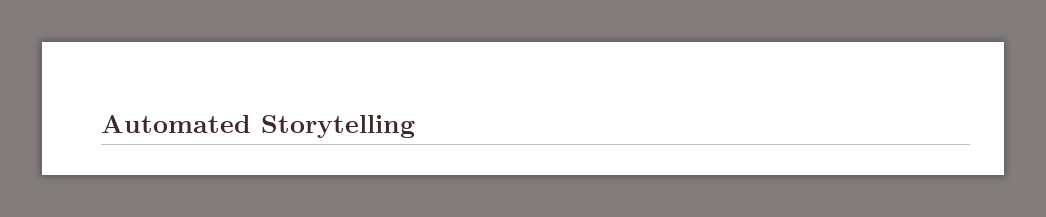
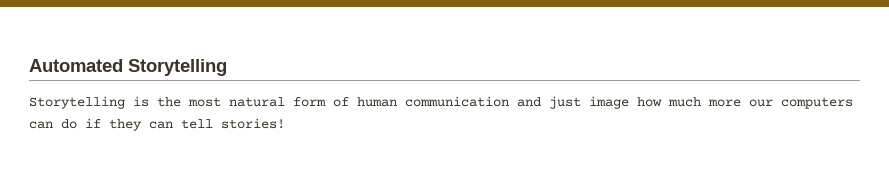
(415, 126) none -> [29,96,853,109] [29,118,285,131] // Storytelling is the most natural form of human communication and just image how much more our computers can do if they can tell stories!

